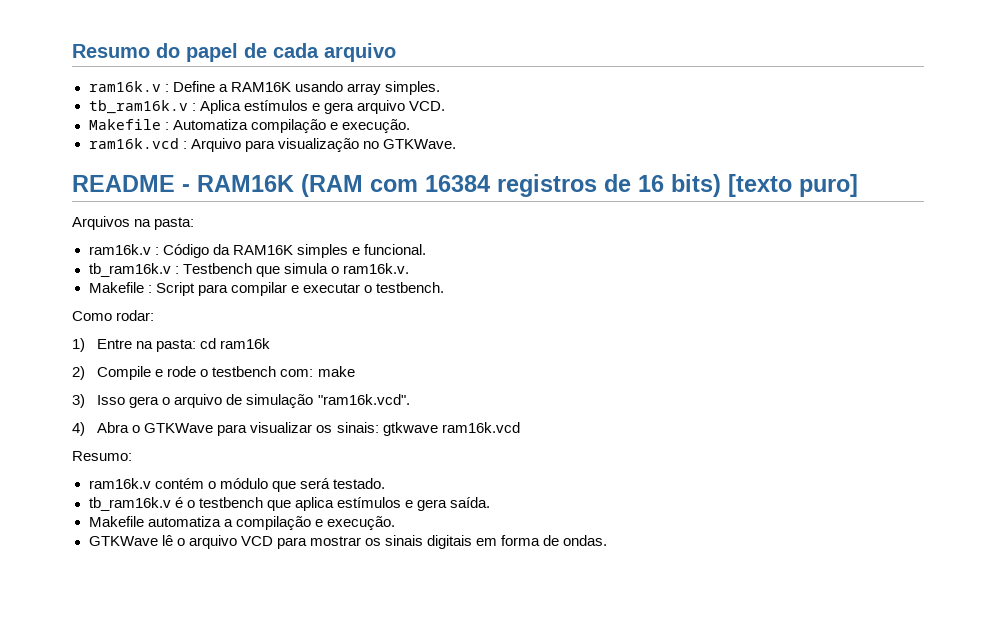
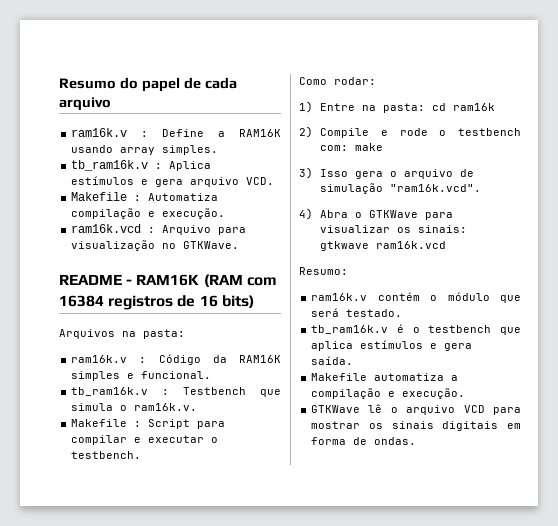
[728,174,858,197] [texto puro] -> (254, 301) none

